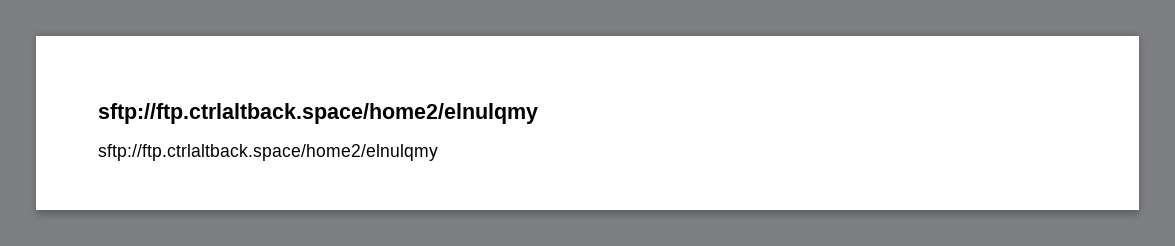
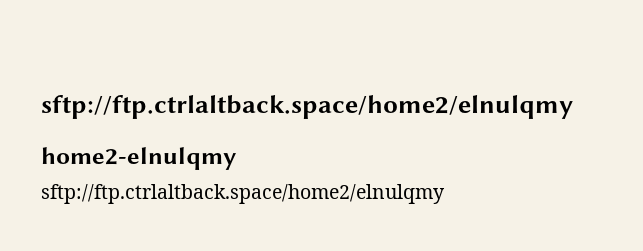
[98,103,538,124] sftp://ftp.ctrlaltback.space/home2/elnulqmy -> [41,95,573,119] [41,147,236,170] sftp://ftp.ctrlaltback.space/home2/elnulqmy // home2-elnulqmy

